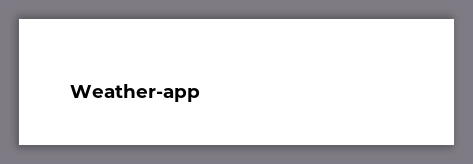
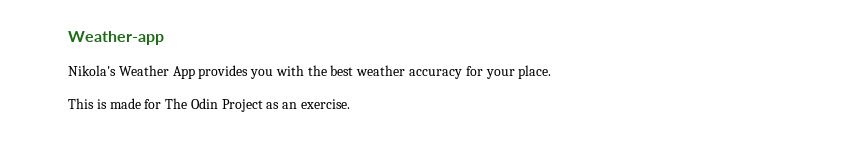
(200, 93) none -> [68,65,552,79] [68,98,351,112] // Nikola's Weather App provides you with the best weather accuracy for your place. // This is made for The Odin Project as an exercise.

